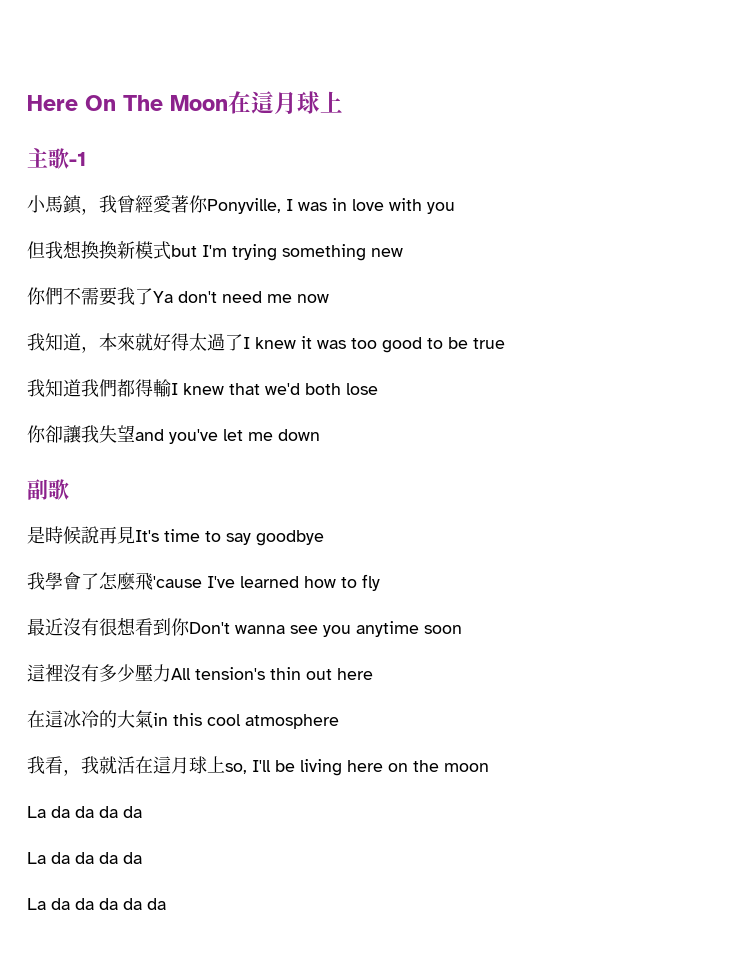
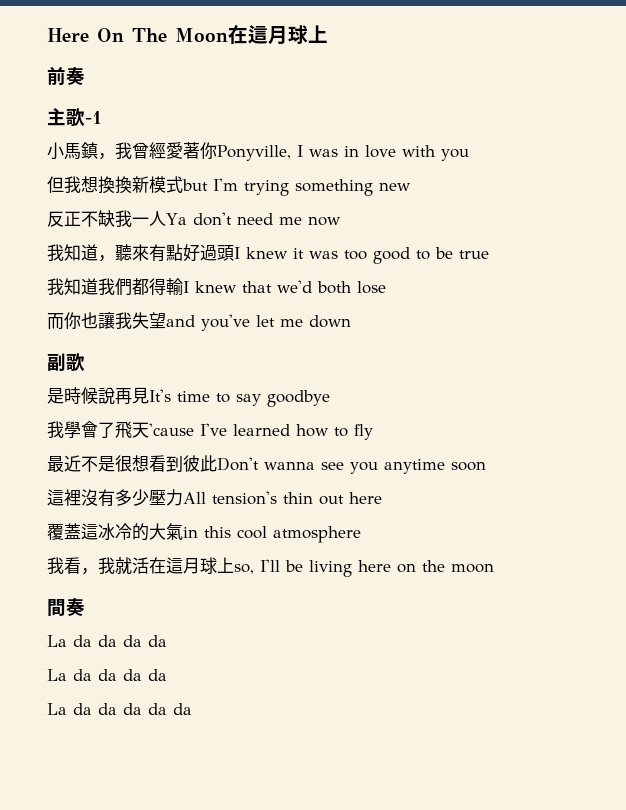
(343, 102) none -> [47,67,85,86] // 前奏
[27,287,153,306] 你們不需要我了 -> [47,210,166,227] 反正不缺我一人
[99,333,243,351] 本來就好得太過了 -> [115,244,234,262] 聽來有點好過頭
[27,425,63,443] 你卻 -> [47,312,98,330] 而你也
[99,572,153,591] 怎麼飛 -> [115,421,149,438] 飛天
[63,618,99,636] 沒有 -> [81,456,115,472] 不是
[171,618,190,636] 你 -> [183,455,217,472] 彼此
[27,710,45,728] 在 -> [47,523,81,540] 覆蓋
(489, 767) none -> [47,598,85,616] // 間奏

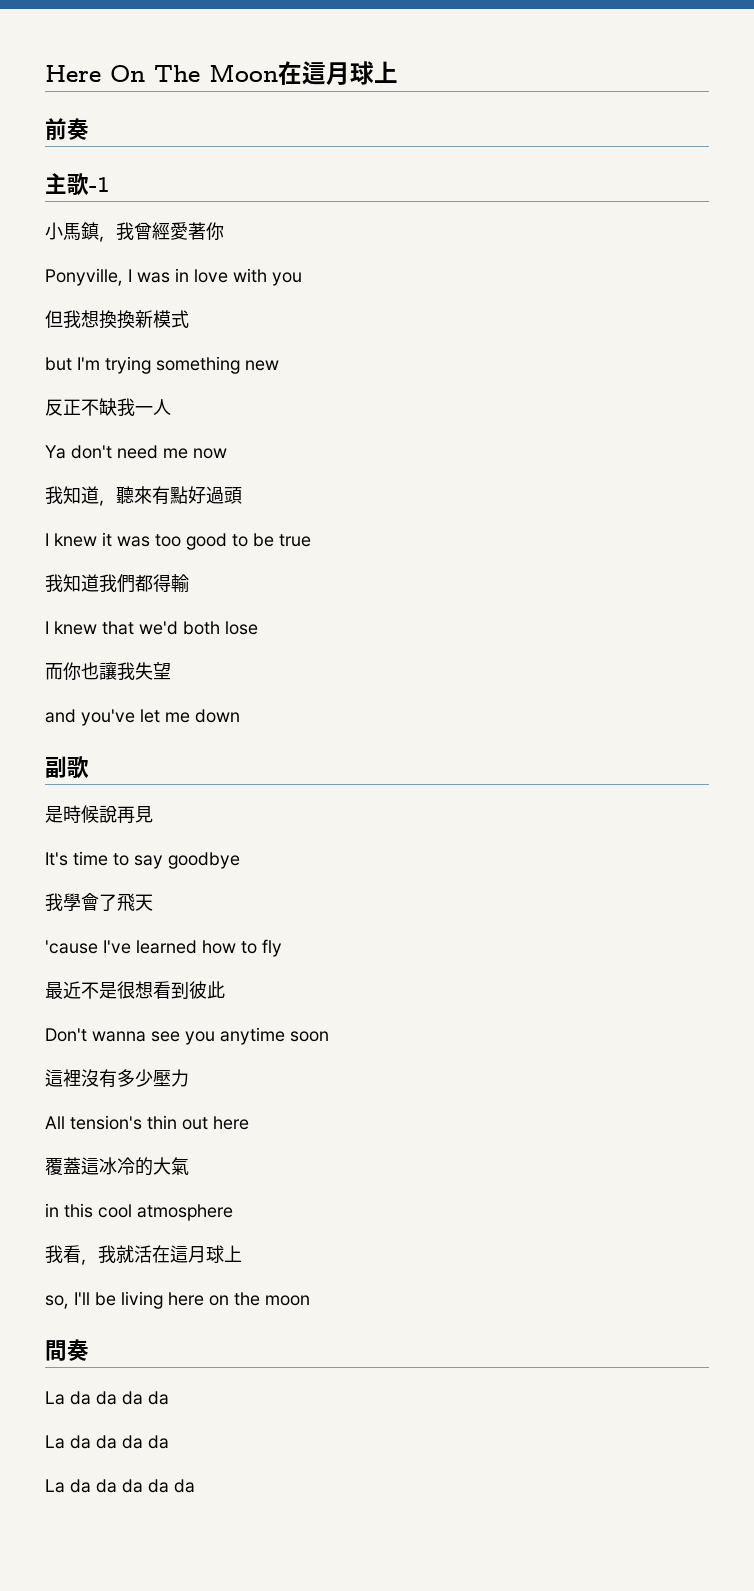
(217, 150) none -> (224, 231) //
(183, 184) none -> (189, 319) //
(166, 218) none -> (171, 407) //
(234, 253) none -> (242, 495) //
(183, 286) none -> (189, 583) //
(166, 320) none -> (171, 671) //
(149, 395) none -> (153, 814) //
(149, 430) none -> (153, 902) //
(217, 463) none -> (225, 990) //
(183, 497) none -> (189, 1078) //
(183, 531) none -> (189, 1166) //
(234, 565) none -> (242, 1253) //

